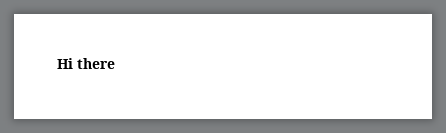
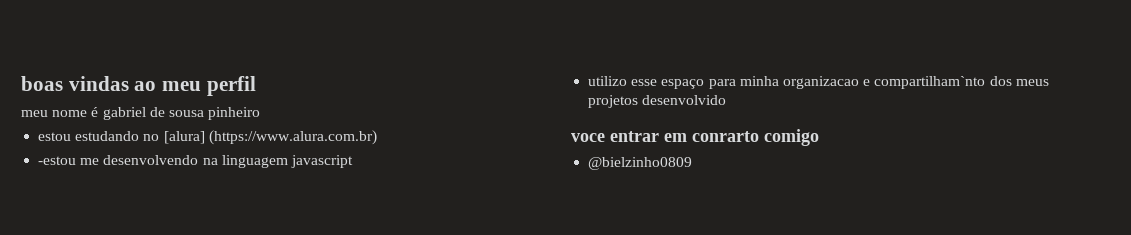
[57,58,115,69] Hi there -> [21,76,256,96] [21,107,261,120] [38,130,377,145] [38,155,353,168] [588,76,1049,89] [588,95,727,108] [571,129,819,146] [588,157,693,170] boas vindas ao meu perfil // meu nome é gabriel de sousa pinheiro // estou estudando no [alura] (https://www.alura.com.br) // -estou me desenvolvendo na linguagem javascript // utilizo esse espaço para minha organizacao e compartilham`nto dos meus projetos desenvolvido // voce entrar em conrarto comigo // @bielzinho0809

